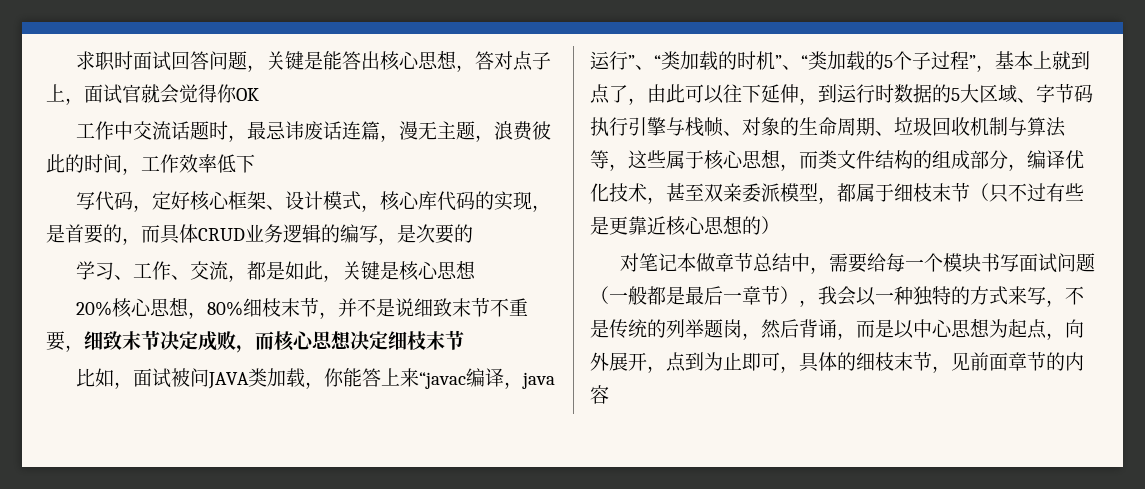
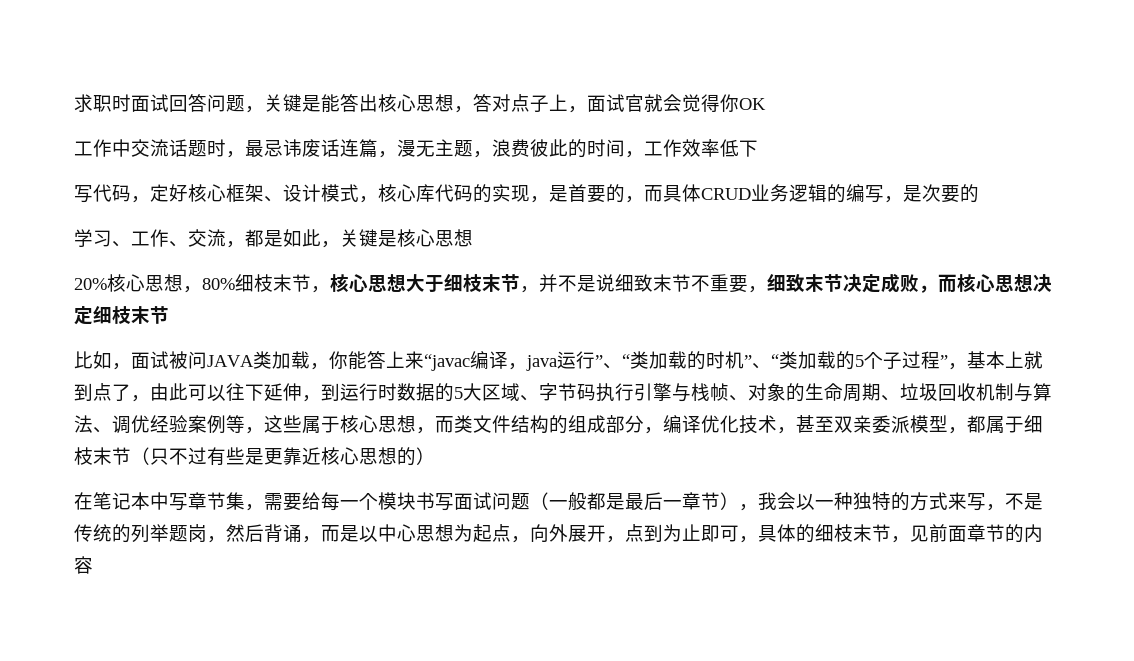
(338, 315) none -> [330,274,539,293] 核心思想大于细枝末节，
(1066, 127) none -> [93,415,226,434] 、调优经验案例
[619,252,810,272] 对笔记本做章节总结中 -> [74,492,245,511] 在笔记本中写章节集

